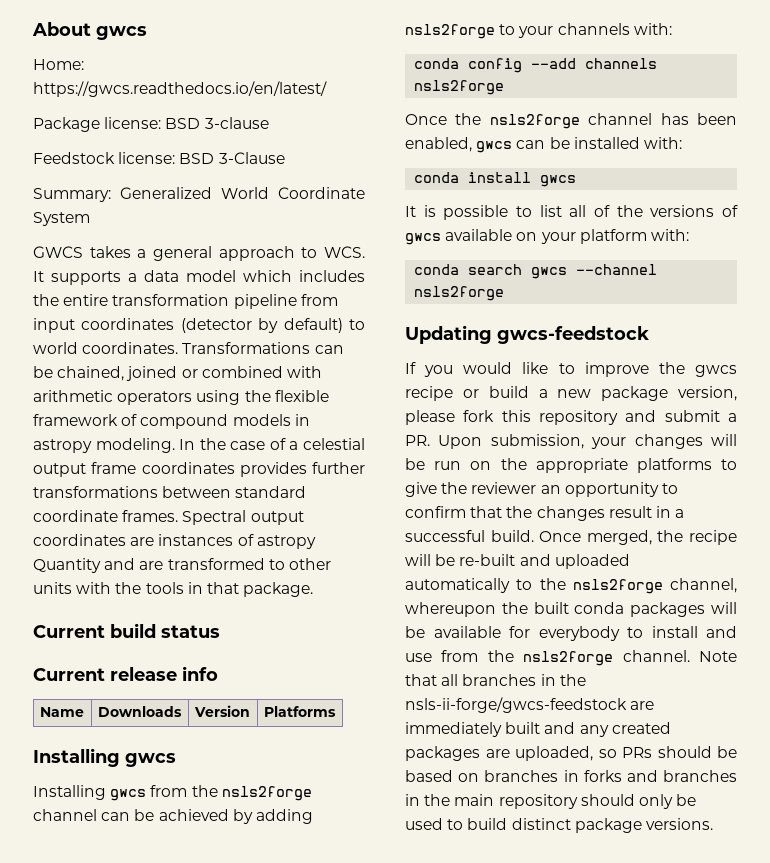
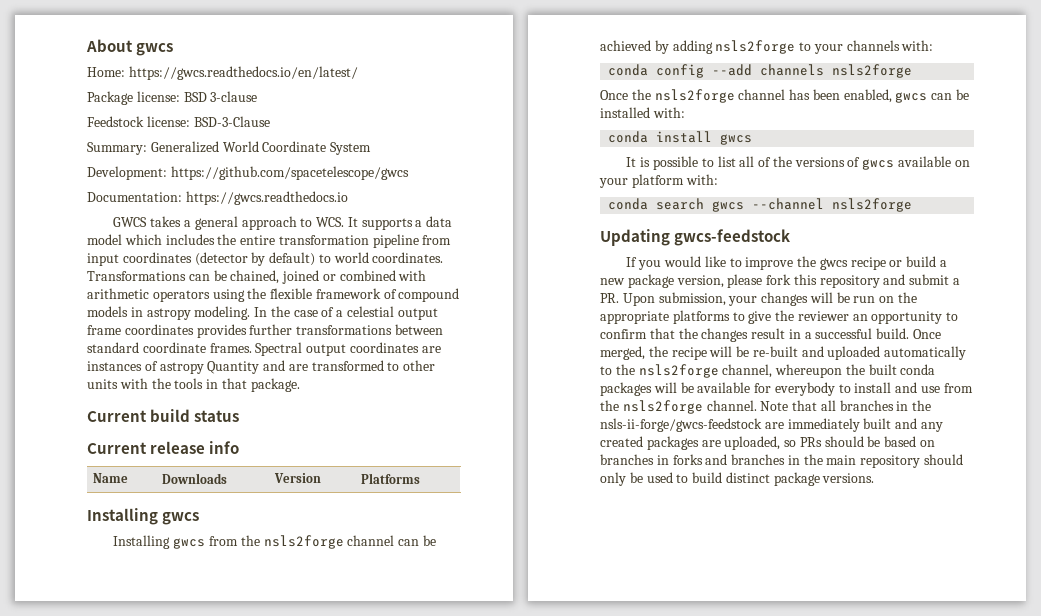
[179,152,285,164] BSD 3-Clause -> [193,116,270,127] BSD-3-Clause
(90, 219) none -> [87,166,409,180] [87,191,348,205] // Development: https://github.com/spacetelescope/gwcs // Documentation: https://gwcs.readthedocs.io

